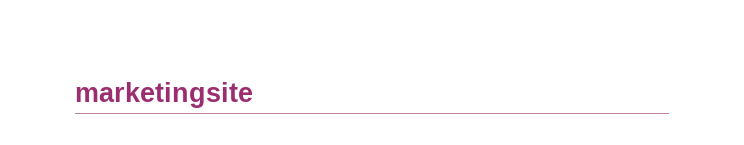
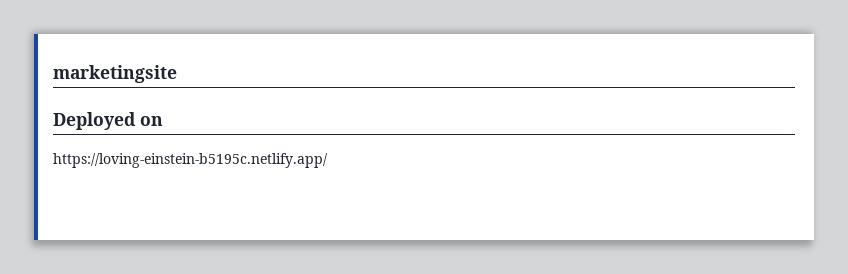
(253, 95) none -> [53,112,163,130] [53,153,328,168] // Deployed on // https://loving-einstein-b5195c.netlify.app/

